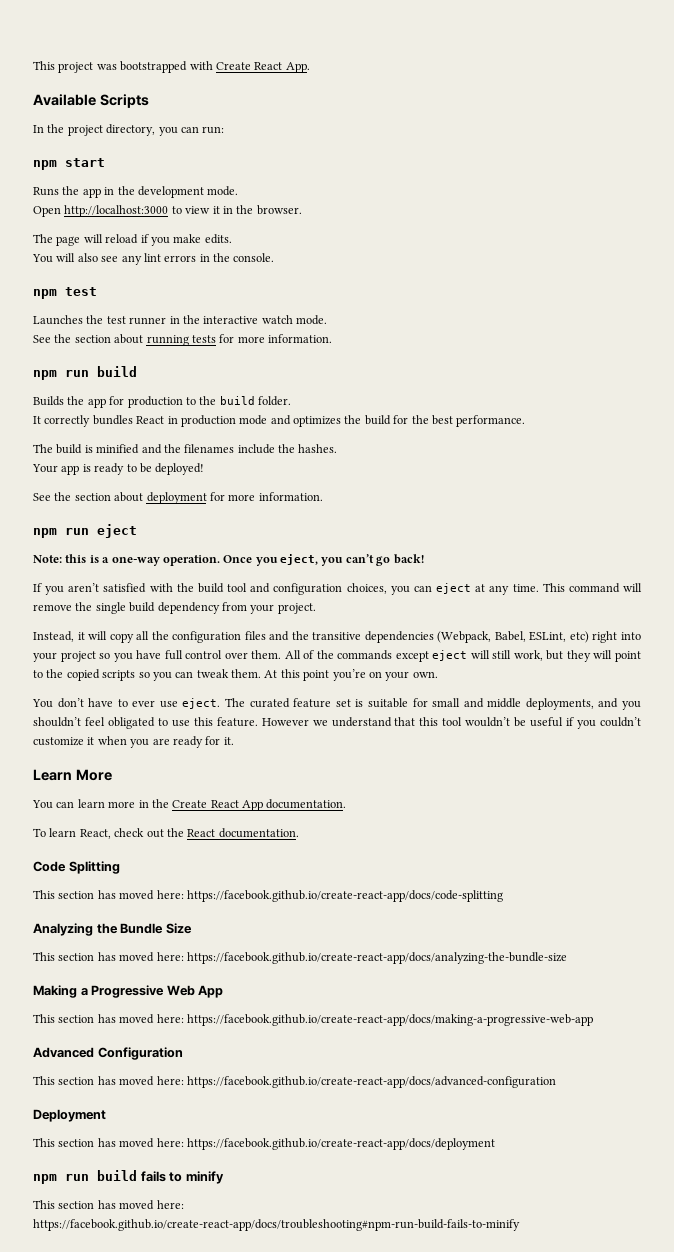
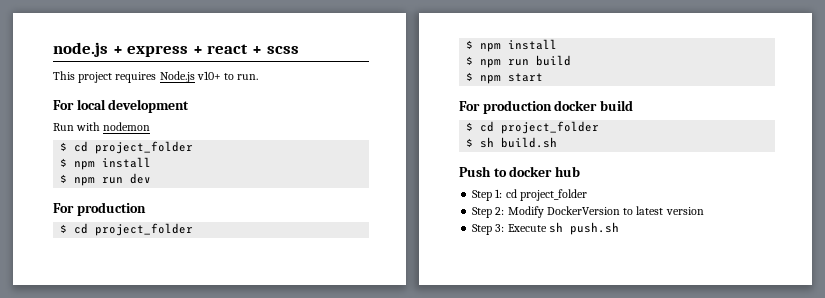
[33,61,310,73] [33,94,149,108] [33,124,225,136] [33,158,105,170] [33,186,239,198] [33,205,302,217] [33,234,232,246] [32,253,275,265] [33,287,97,299] [33,315,327,325] [33,334,332,346] [33,366,137,380] [33,396,291,408] [33,415,526,427] [33,444,338,454] [32,463,205,475] [33,492,323,504] [33,524,137,538] [33,554,424,566] [33,583,642,595] [33,602,316,614] [33,631,641,643] [33,650,641,662] [33,669,438,681] [32,698,641,710] [33,717,642,729] [33,736,234,748] [33,769,112,781] [32,799,347,811] [33,828,299,839] [33,861,120,874] [33,890,503,902] [33,923,192,936] [33,952,567,964] [33,985,224,998] [33,1014,593,1026] [33,1047,183,1060] [33,1076,556,1088] [33,1109,106,1122] [33,1138,495,1150] [33,1170,224,1184] [33,1200,184,1210] [33,1219,520,1231] This project was bootstrapped with Create React App. // Available Scripts // In the project directory, you can run: // npm start // Runs the app in the development mode. // Open http://localhost:3000 to view it in the browser. // The page will reload if you make edits. // You will also see any lint errors in the console. // npm test // Launches the test runner in the interactive watch mode. // See the section about running tests for more information. // npm run build // Builds the app for production to the build folder. // It correctly bundles React in production mode and optimizes the build for the best performance. // The build is minified and the filenames include the hashes. // Your app is ready to be deployed! // See the section about deployment for more information. // npm run eject // Note: this is a one-way operation. Once you eject, you can’t go back! // If you aren’t satisfied with the build tool and configuration choices, you can eject at any time. This command will remove the single build dependency from your project. // Instead, it will copy all the configuration files and the transitive dependencies (Webpack, Babel, ESLint, etc) right into your project so you have full control over them. All of the commands except eject will still work, but they will point to the copied scripts so you can tweak them. At this point you’re on your own. // You don’t have to ever use eject. The curated feature set is suitable for small and middle deployments, and you shouldn’t feel obligated to use this feature. However we understand that this tool wouldn’t be useful if you couldn’t customize it when you are ready for it. // Learn More // You can learn more in the Create React App documentation. // To learn React, check out the React documentation. // Code Splitting // This section has moved here: https://facebook.github.io/create-react-app/docs/code-splitting // Analyzing the Bundle Size // This section has moved here: https://facebook.github.io/create-react-app/docs/analyzing-the-bundle-size // Making a Progressive Web App // This section has moved here: https://facebook.github.io/create-react-app/docs/making-a-progressive-web-app // Advanced Configuration // This section has moved here: https://facebook.github.io/create-react-app/docs/advanced-configuration // Deployment // This section has moved here: https://facebook.github.io/create-react-app/docs/deployment // npm run build fails to minify // This section has moved here: https://facebook.github.io/create-react-app/docs/troubleshooting#npm-run-build-fails-to-minify -> [53,42,299,57] [53,71,259,83] [53,99,190,113] [53,122,151,131] [60,141,194,154] [60,157,152,170] [60,173,152,186] [53,202,146,216] [60,223,194,236] [466,39,558,52] [466,55,572,68] [466,72,544,84] [459,100,633,114] [466,121,600,134] [466,137,558,148] [459,166,580,177] [472,189,587,201] [472,206,704,218] [472,222,619,235] node.js + express + react + scss // This project requires Node.js v10+ to run. // For local development // Run with nodemon // $ cd project_folder // $ npm install // $ npm run dev // For production // $ cd project_folder // $ npm install // $ npm run build // $ npm start // For production docker build // $ cd project_folder // $ sh build.sh // Push to docker hub // Step 1: cd project_folder // Step 2: Modify DockerVersion to latest version // Step 3: Execute sh push.sh

